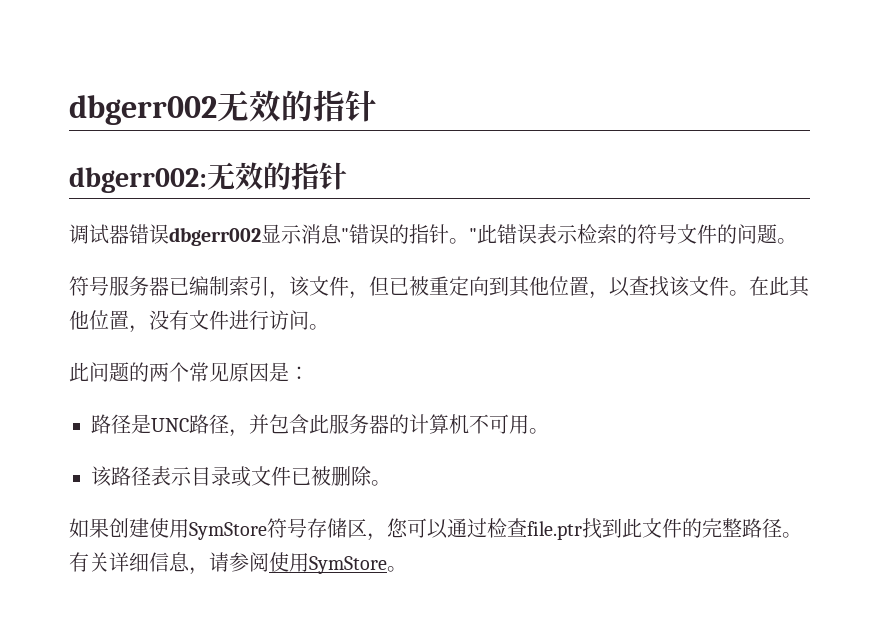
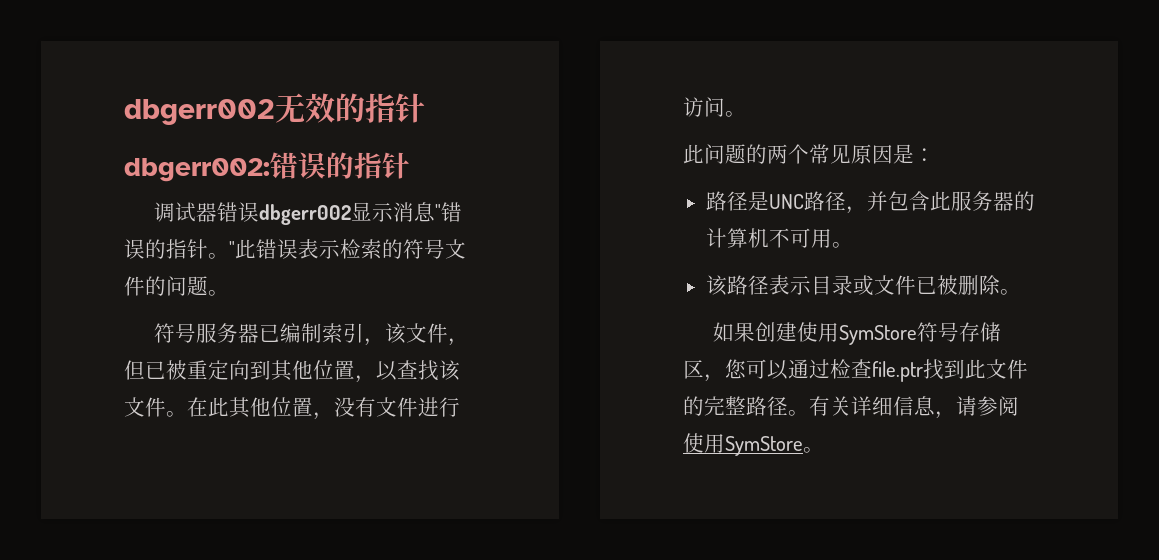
[207,162,263,190] 无效 -> [270,152,326,179] 错误

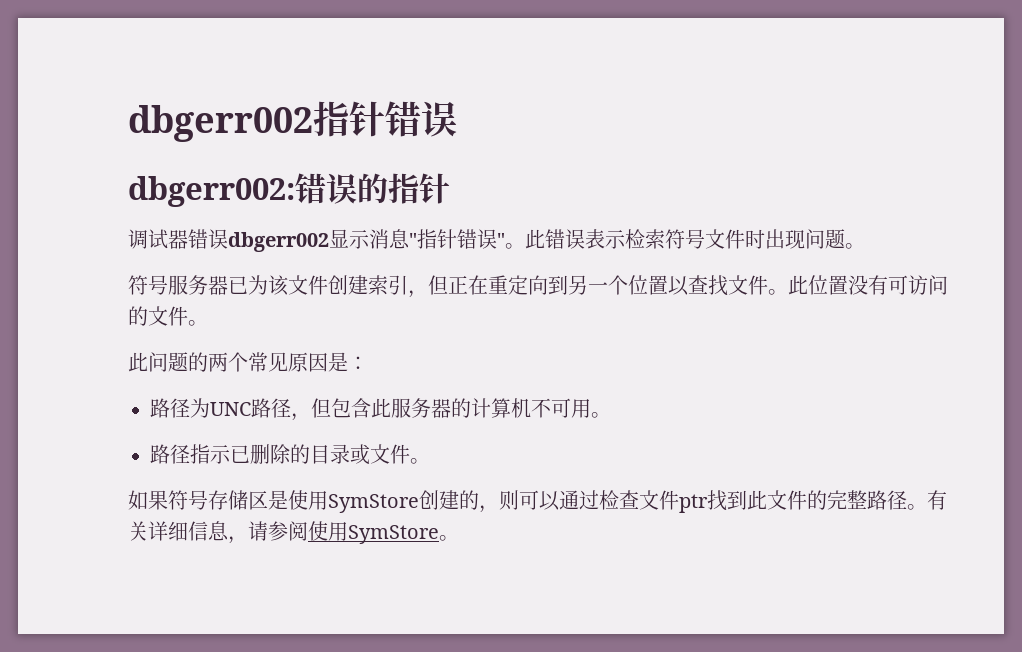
[124,93,425,125] dbgerr002无效的指针 -> [128,101,457,142] dbgerr002指针错误
[440,202,462,222] [124,239,235,259] 错误的指针。" -> [417,229,525,249] 指针错误"。
[382,239,403,259] 的 -> (665, 239) none
[145,276,166,296] 的 -> [745,229,805,249] 时出现
[279,323,469,346] [124,360,460,383] [124,397,460,420] [683,97,725,117] 编制索引，该文件，但已被重定向到其他位置，以查找该文件。在此其他位置，没有文件进行访问 -> [248,275,948,298] [128,306,188,326] 为该文件创建索引，但正在重定向到另一个位置以查找文件。此位置没有可访问的文件
[747,191,769,211] 是 -> [190,398,210,418] 为
[866,191,888,211] 并 -> [311,398,331,418] 但
[705,275,811,296] 该路径表示 -> [150,444,310,464] 路径指示已删除的
[915,275,1000,295] 已被删除 -> (410, 454) none
[754,322,1001,345] [683,359,746,382] 创建使用SymStore符号存储区，您 -> [168,490,519,513] 符号存储区是使用SymStore创建的，则
[872,361,923,382] file.ptr -> [639,490,708,513] 文件ptr

